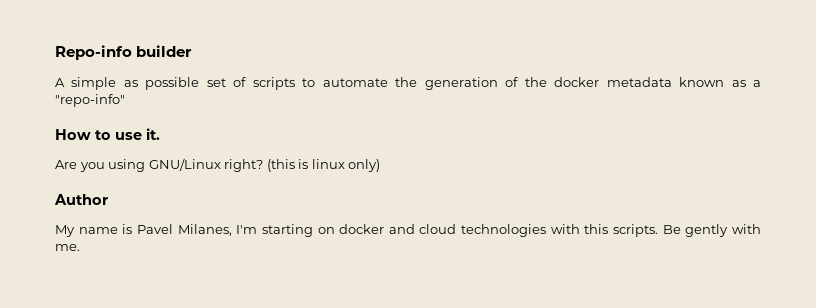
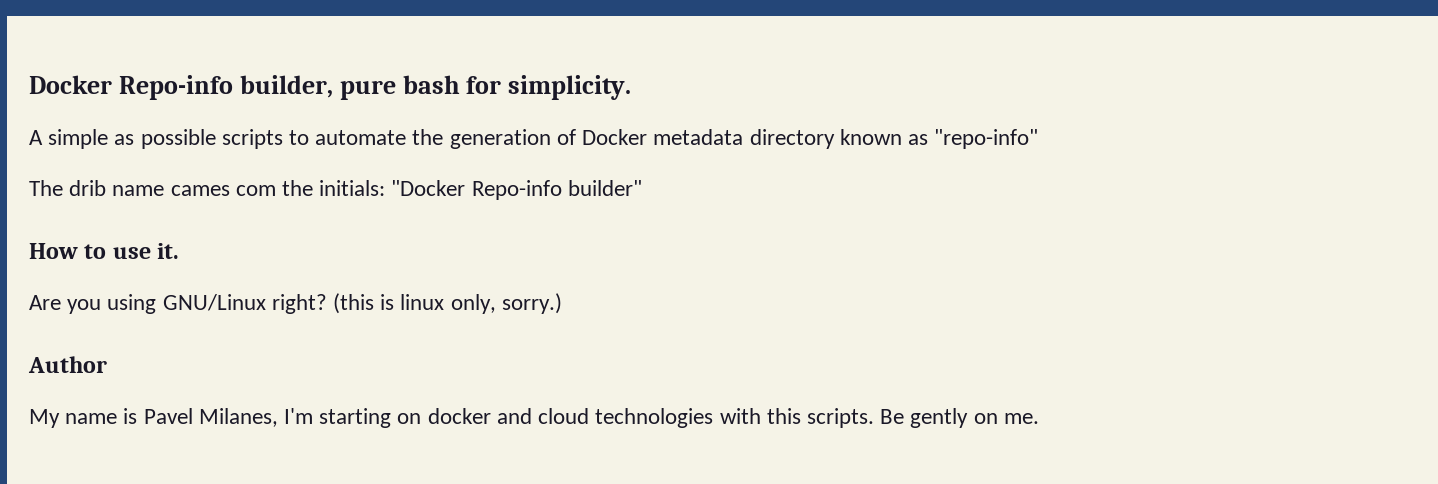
[55,45,193,60] Repo-info builder -> [29,75,632,100] Docker Repo-info builder, pure bash for simplicity.
[206,77,247,87] set of -> (216, 139) none
[524,77,672,87] the docker metadata -> [582,129,835,149] Docker metadata directory
[753,80,762,87] a -> (928, 139) none
(125, 100) none -> [29,180,642,200] // The drib name cames com the initials: "Docker Repo-info builder"
[348,159,381,172] only) -> [450,293,562,314] only, sorry.)
[731,224,761,234] with -> [973,413,998,424] on

